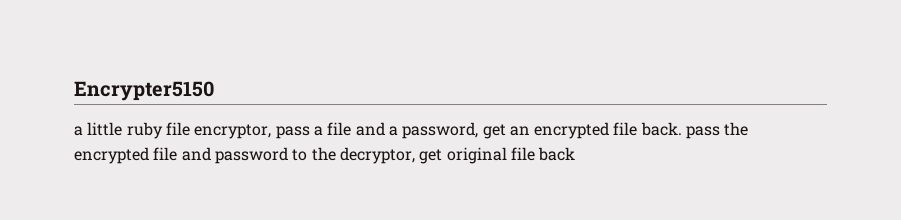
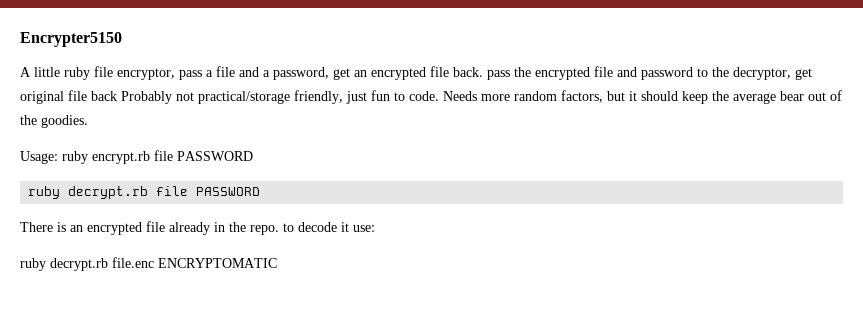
[74,126,83,136] a -> [20,67,31,77] A
(576, 154) none -> [121,90,842,104] [20,115,88,128] [20,150,253,164] [28,186,261,199] [20,221,375,235] [20,257,277,271] Probably not practical/storage friendly, just fun to code. Needs more random factors, but it should keep the average bear out of the goodies. // Usage: ruby encrypt.rb file PASSWORD // ruby decrypt.rb file PASSWORD // There is an encrypted file already in the repo. to decode it use: // ruby decrypt.rb file.enc ENCRYPTOMATIC

